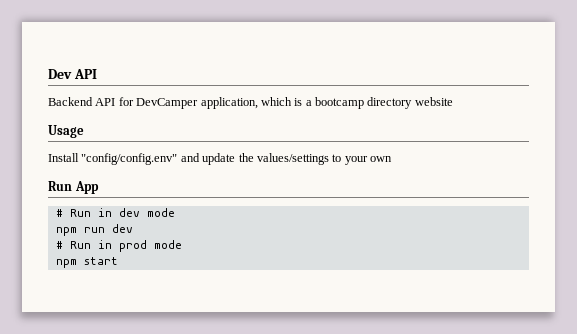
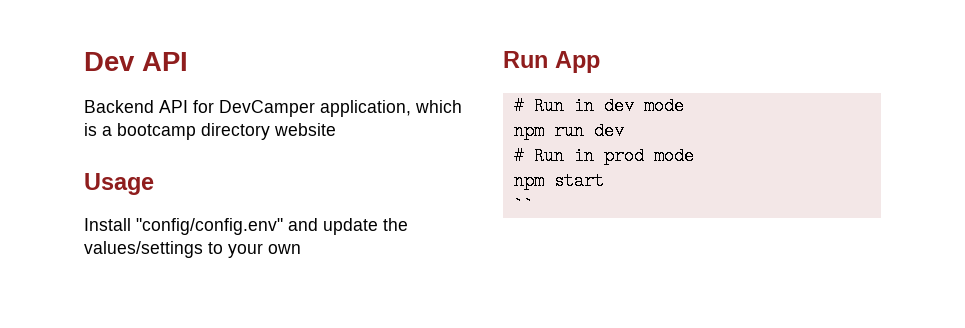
(118, 261) none -> [513,197,534,215] // ``

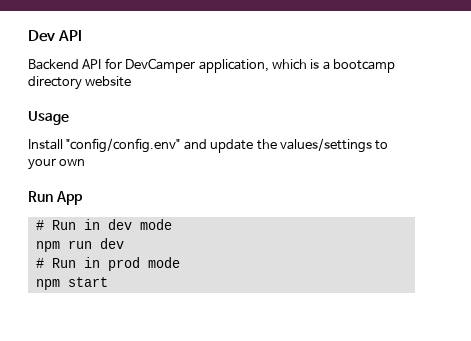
[513,197,534,215] // `` -> (108, 282) none

